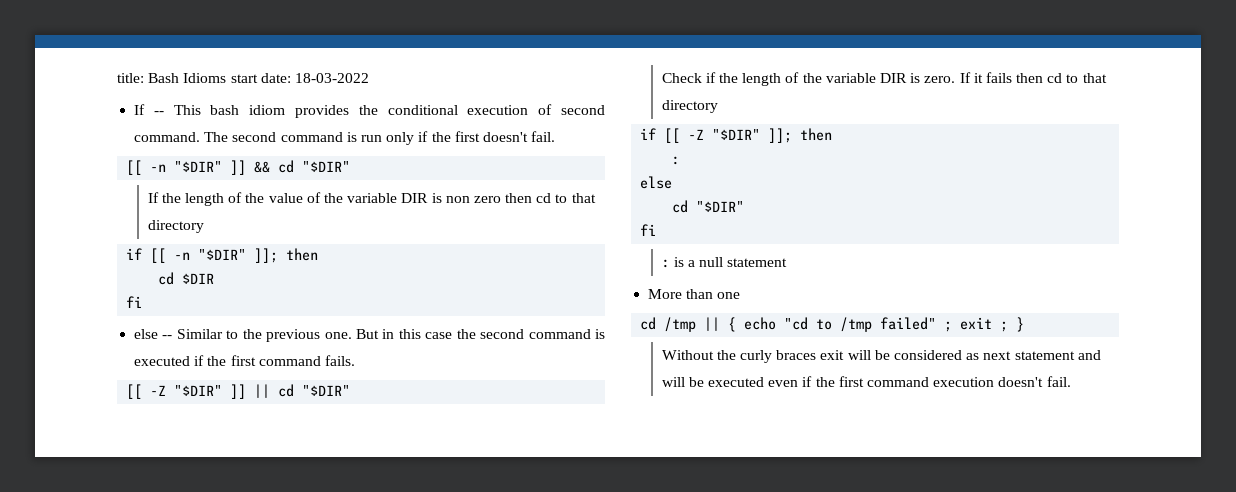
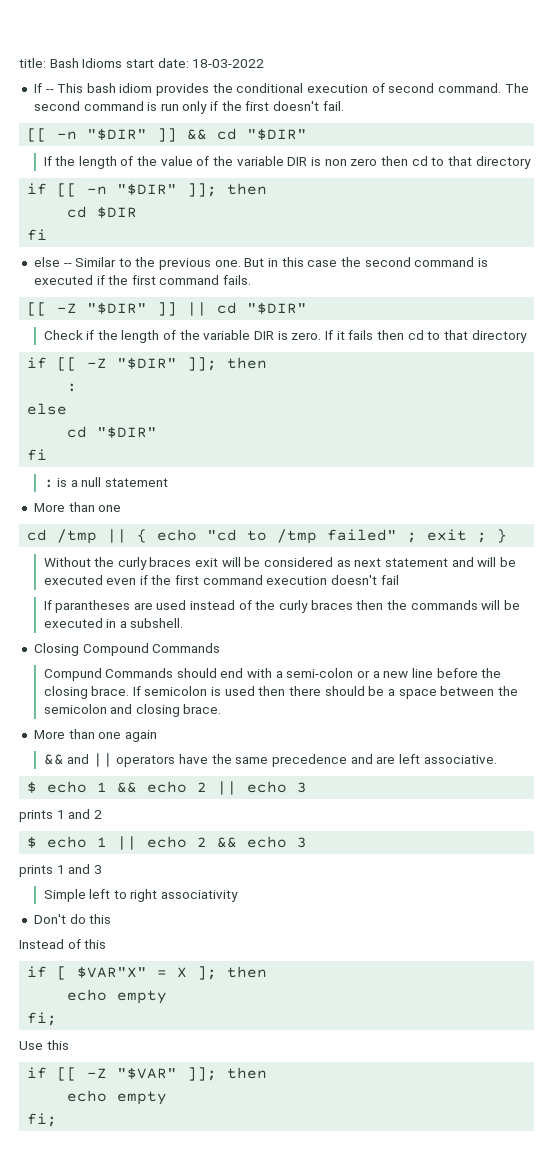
[1046,376,1071,387] fail. -> [380,575,399,585] [43,600,520,613] [43,618,184,628] [33,643,221,656] [43,668,502,681] [43,686,518,699] [43,704,222,717] [33,729,157,742] [43,753,497,767] [27,781,308,795] [19,809,102,822] [27,836,308,850] [19,864,102,877] [43,889,239,902] [33,914,112,924] [19,939,107,949] [27,966,268,980] [67,989,168,1004] [27,1012,58,1026] [19,1040,69,1050] [27,1067,268,1081] [67,1090,168,1105] [27,1113,58,1127] fail // If parantheses are used instead of the curly braces then the commands will be executed in a subshell. // Closing Compound Commands // Compund Commands should end with a semi-colon or a new line before the closing brace. If semicolon is used then there should be a space between the semicolon and closing brace. // More than one again // && and || operators have the same precedence and are left associative. // $ echo 1 && echo 2 || echo 3 // prints 1 and 2 // $ echo 1 || echo 2 && echo 3 // prints 1 and 3 // Simple left to right associativity // Don't do this // Instead of this // if [ $VAR"X" = X ]; then // echo empty // fi; // Use this // if [[ -Z "$VAR" ]]; then // echo empty // fi;

